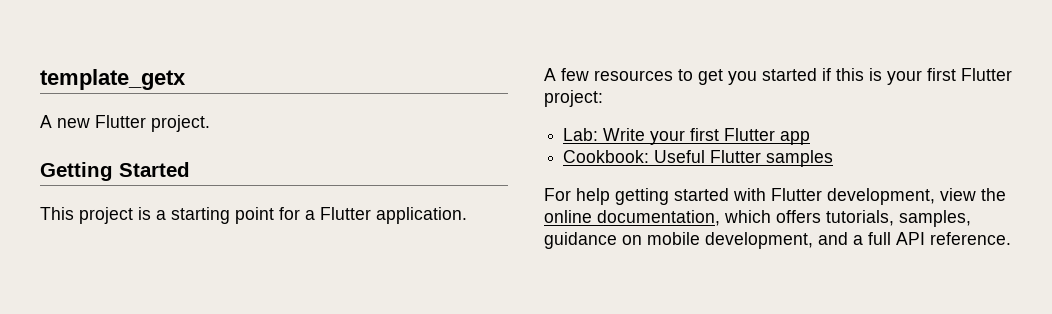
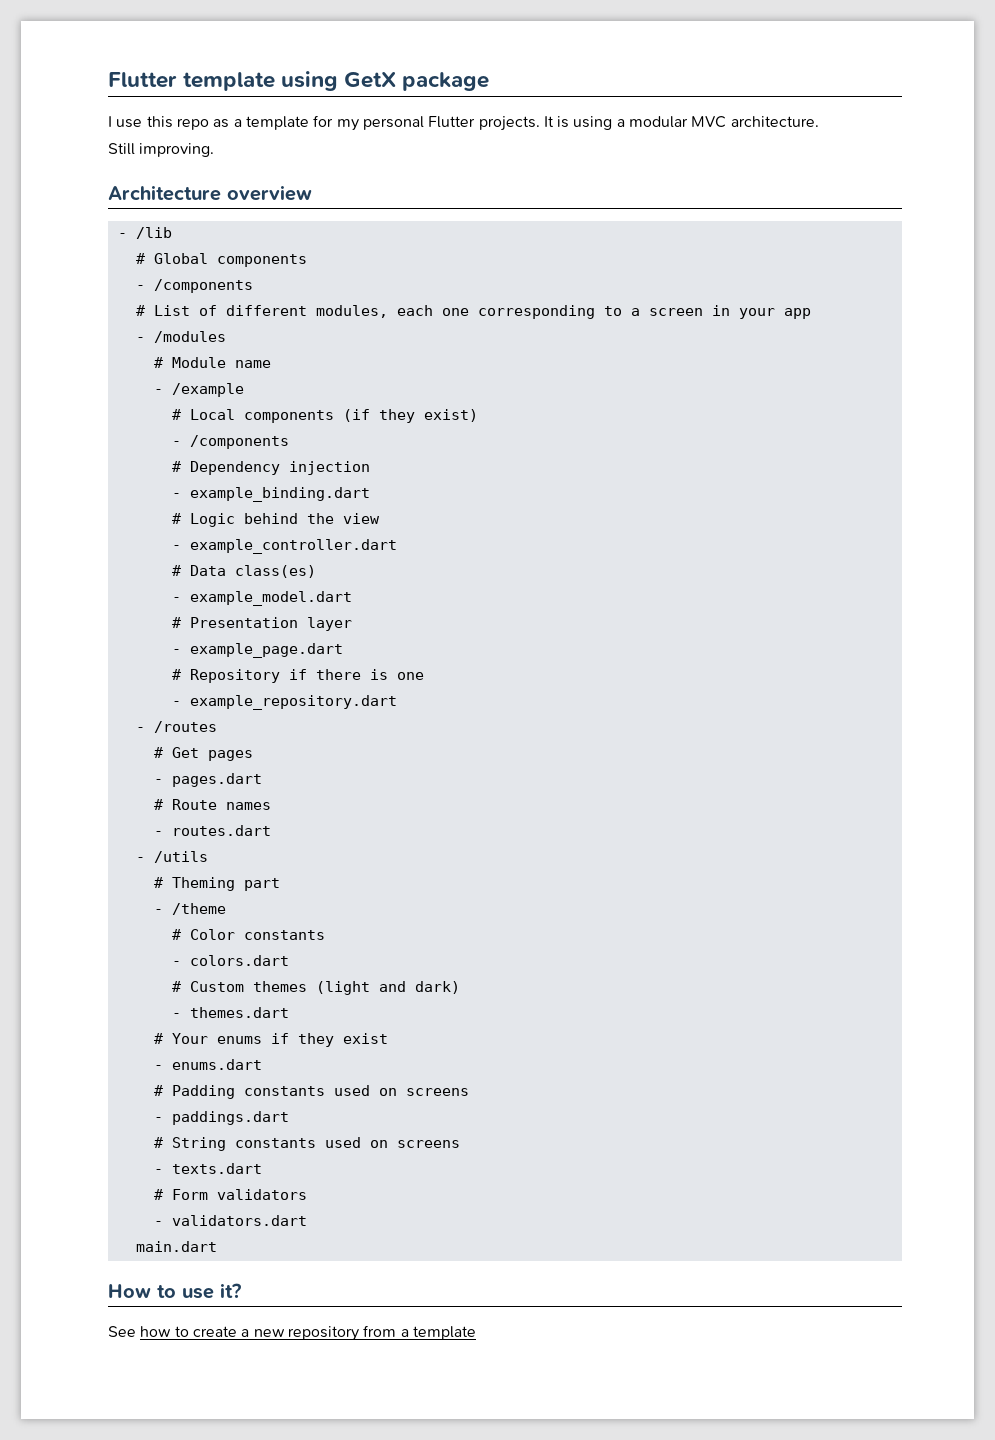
[40,69,186,90] [40,115,210,132] [40,162,190,181] [40,207,467,224] [544,68,1012,85] [544,90,603,107] [563,128,811,145] [563,150,834,167] [544,188,1006,205] [544,210,971,227] [544,232,1011,249] template_getx // A new Flutter project. // Getting Started // This project is a starting point for a Flutter application. // A few resources to get you started if this is your first Flutter project: // Lab: Write your first Flutter app // Cookbook: Useful Flutter samples // For help getting started with Flutter development, view the online documentation, which offers tutorials, samples, guidance on mobile development, and a full API reference. -> [108,71,490,91] [108,115,819,131] [108,143,215,157] [108,185,312,201] [117,227,172,239] [135,253,307,267] [135,279,253,293] [135,305,811,319] [135,331,226,343] [153,357,271,368] [153,383,244,397] [171,409,478,423] [171,435,289,449] [171,461,370,475] [171,487,370,502] [171,513,380,527] [171,539,397,554] [171,565,316,578] [171,591,352,606] [171,617,352,631] [171,643,343,658] [171,669,424,683] [171,695,397,710] [135,721,217,733] [153,747,253,761] [153,773,262,787] [153,799,271,810] [153,825,271,836] [135,851,208,863] [153,877,280,891] [153,903,226,915] [171,929,325,940] [171,955,289,966] [171,981,460,995] [171,1007,289,1018] [153,1033,388,1047] [153,1059,262,1070] [153,1085,469,1099] [153,1111,289,1125] [153,1137,460,1151] [153,1163,262,1174] [153,1189,307,1200] [153,1215,307,1226] [135,1241,217,1252] [108,1283,242,1299] [108,1325,476,1341] Flutter template using GetX package // I use this repo as a template for my personal Flutter projects. It is using a modular MVC architecture. // Still improving. // Architecture overview // - /lib // # Global components // - /components // # List of different modules, each one corresponding to a screen in your app // - /modules // # Module name // - /example // # Local components (if they exist) // - /components // # Dependency injection // - example_binding.dart // # Logic behind the view // - example_controller.dart // # Data class(es) // - example_model.dart // # Presentation layer // - example_page.dart // # Repository if there is one // - example_repository.dart // - /routes // # Get pages // - pages.dart // # Route names // - routes.dart // - /utils // # Theming part // - /theme // # Color constants // - colors.dart // # Custom themes (light and dark) // - themes.dart // # Your enums if they exist // - enums.dart // # Padding constants used on screens // - paddings.dart // # String constants used on screens // - texts.dart // # Form validators // - validators.dart // main.dart // How to use it? // See how to create a new repository from a template

